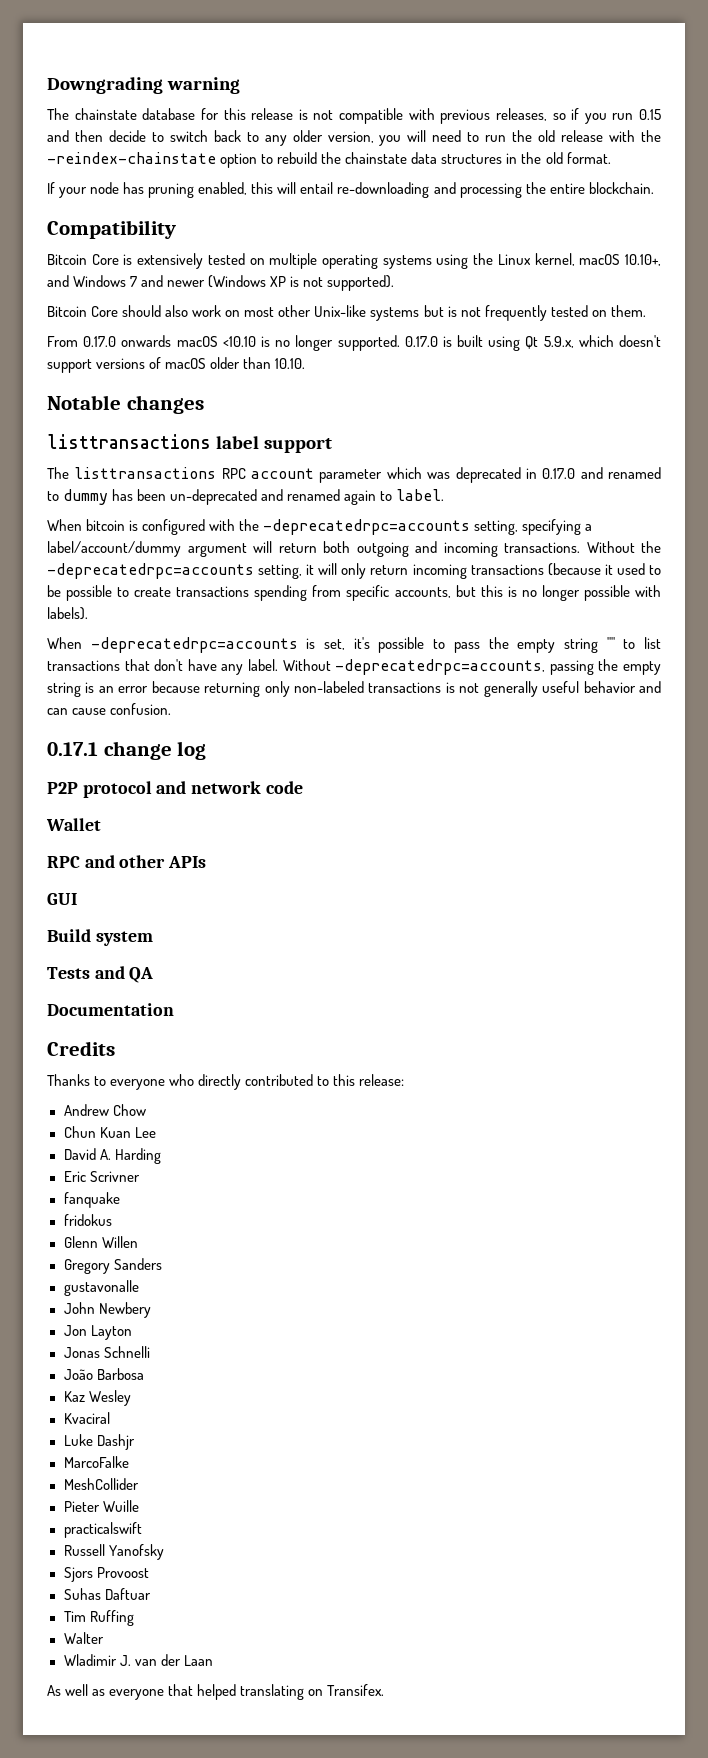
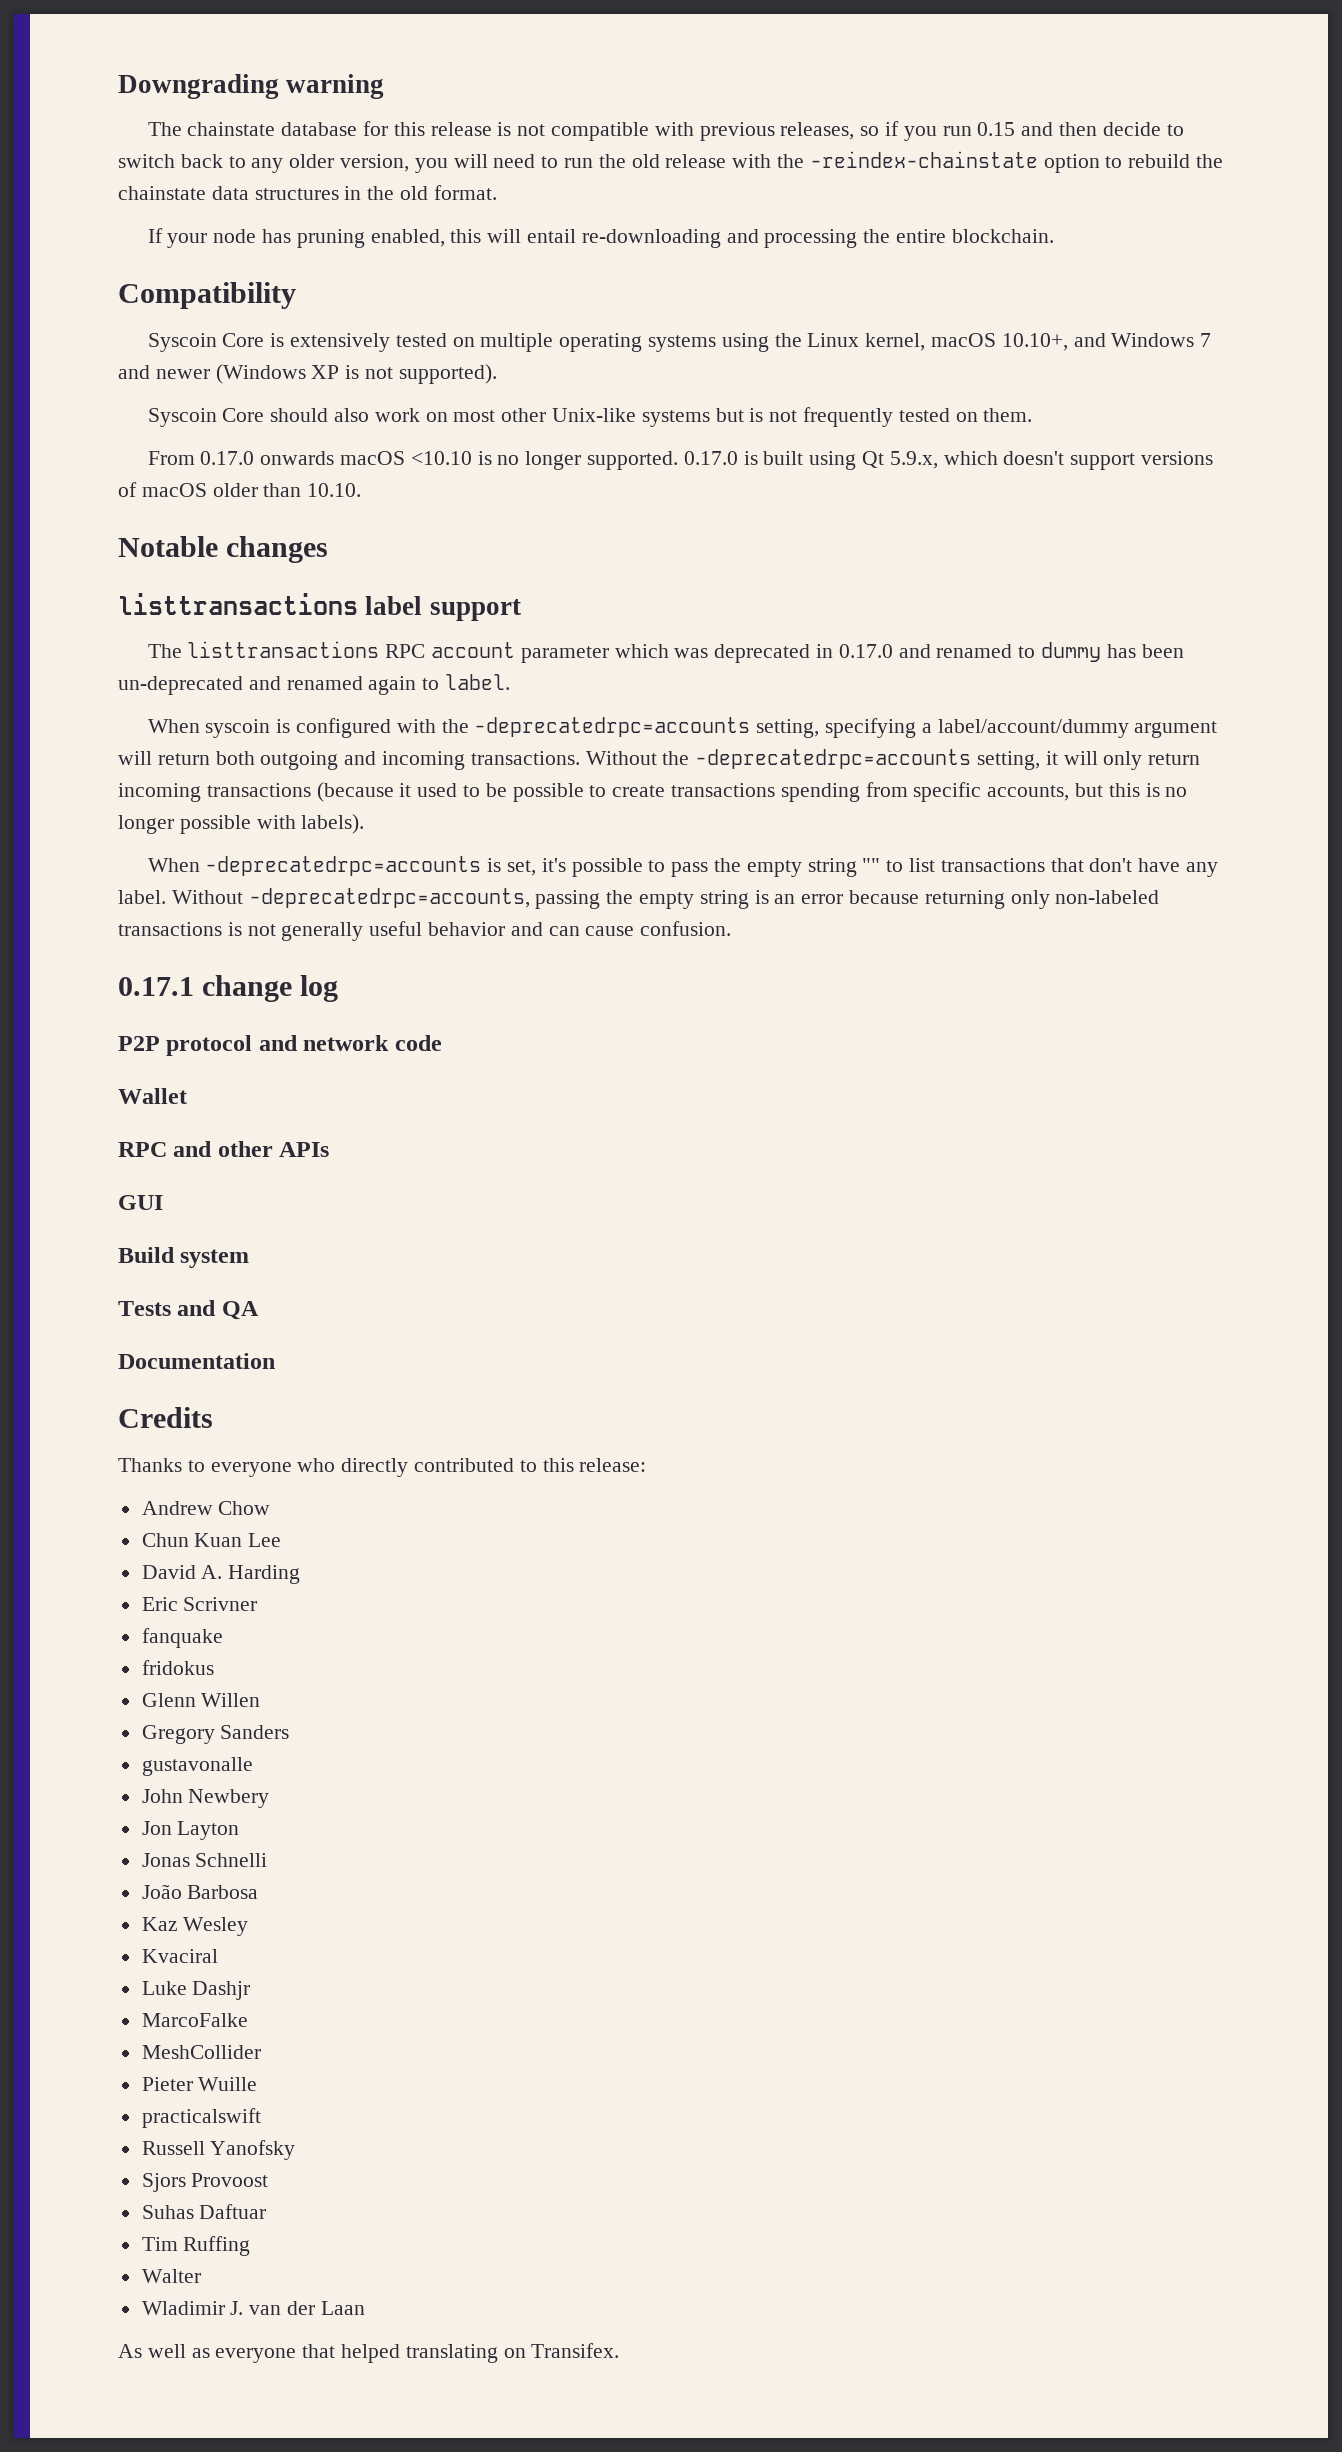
[47,254,87,265] Bitcoin -> [147,333,217,352] Syscoin
[47,306,87,317] Bitcoin -> [147,408,217,427] Syscoin
[86,519,126,531] bitcoin -> [205,719,271,738] syscoin

